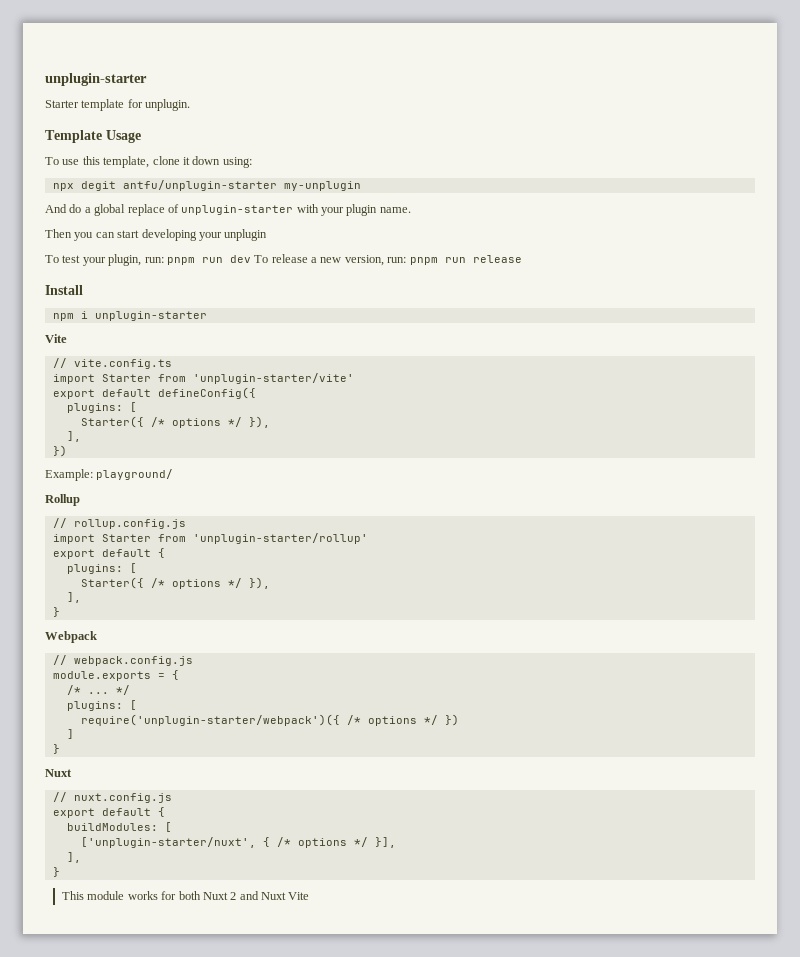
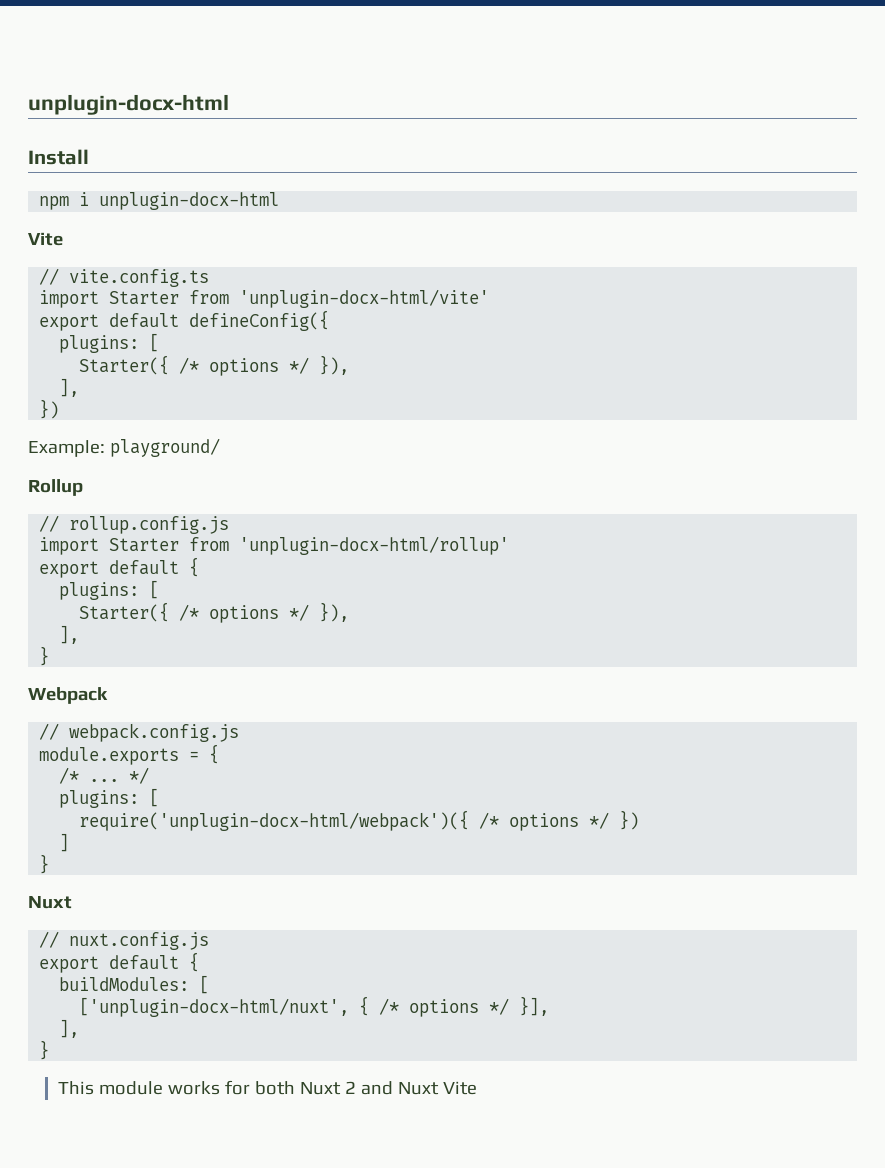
[45,73,147,86] [45,99,191,111] [45,130,141,143] [45,156,252,168] [52,180,361,191] [45,204,411,216] [45,229,268,241] [45,254,522,266] unplugin-starter // Starter template for unplugin. // Template Usage // To use this template, clone it down using: // npx degit antfu/unplugin-starter my-unplugin // And do a global replace of unplugin-starter with your plugin name. // Then you can start developing your unplugin // To test your plugin, run: pnpm run dev To release a new version, run: pnpm run release -> [28,94,229,115] unplugin-docx-html
[94,311,207,321] unplugin-starter -> [99,192,280,210] unplugin-docx-html
[192,373,354,384] 'unplugin-starter/vite' -> [239,289,490,308] 'unplugin-docx-html/vite'
[192,533,368,544] 'unplugin-starter/rollup' -> [239,536,510,555] 'unplugin-docx-html/rollup'
[80,714,340,726] require('unplugin-starter/webpack')({ -> [79,810,470,831] require('unplugin-docx-html/webpack')({
[80,837,256,848] ['unplugin-starter/nuxt', -> [79,997,350,1017] ['unplugin-docx-html/nuxt',

